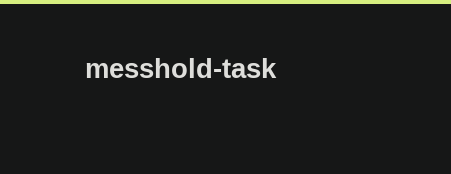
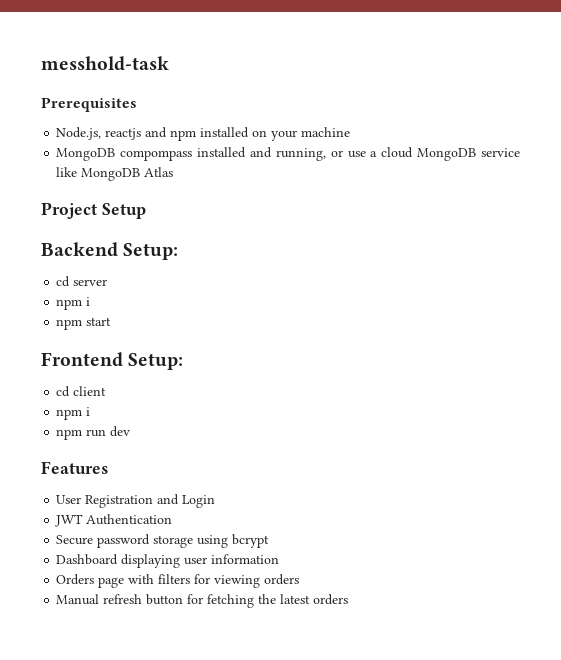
(277, 68) none -> [41,97,137,112] [56,127,351,141] [56,147,521,161] [56,167,174,181] [41,202,146,219] [41,242,179,260] [56,276,108,287] [56,297,91,310] [56,317,112,330] [41,352,184,370] [56,386,107,397] [56,407,91,420] [56,426,131,440] [41,461,108,474] [56,494,216,508] [55,514,173,527] [56,534,270,548] [56,554,280,568] [56,574,300,588] [56,594,349,608] // Prerequisites // Node.js, reactjs and npm installed on your machine // MongoDB compompass installed and running, or use a cloud MongoDB service like MongoDB Atlas // Project Setup // Backend Setup: // cd server // npm i // npm start // Frontend Setup: // cd client // npm i // npm run dev // Features // User Registration and Login // JWT Authentication // Secure password storage using bcrypt // Dashboard displaying user information // Orders page with filters for viewing orders // Manual refresh button for fetching the latest orders

